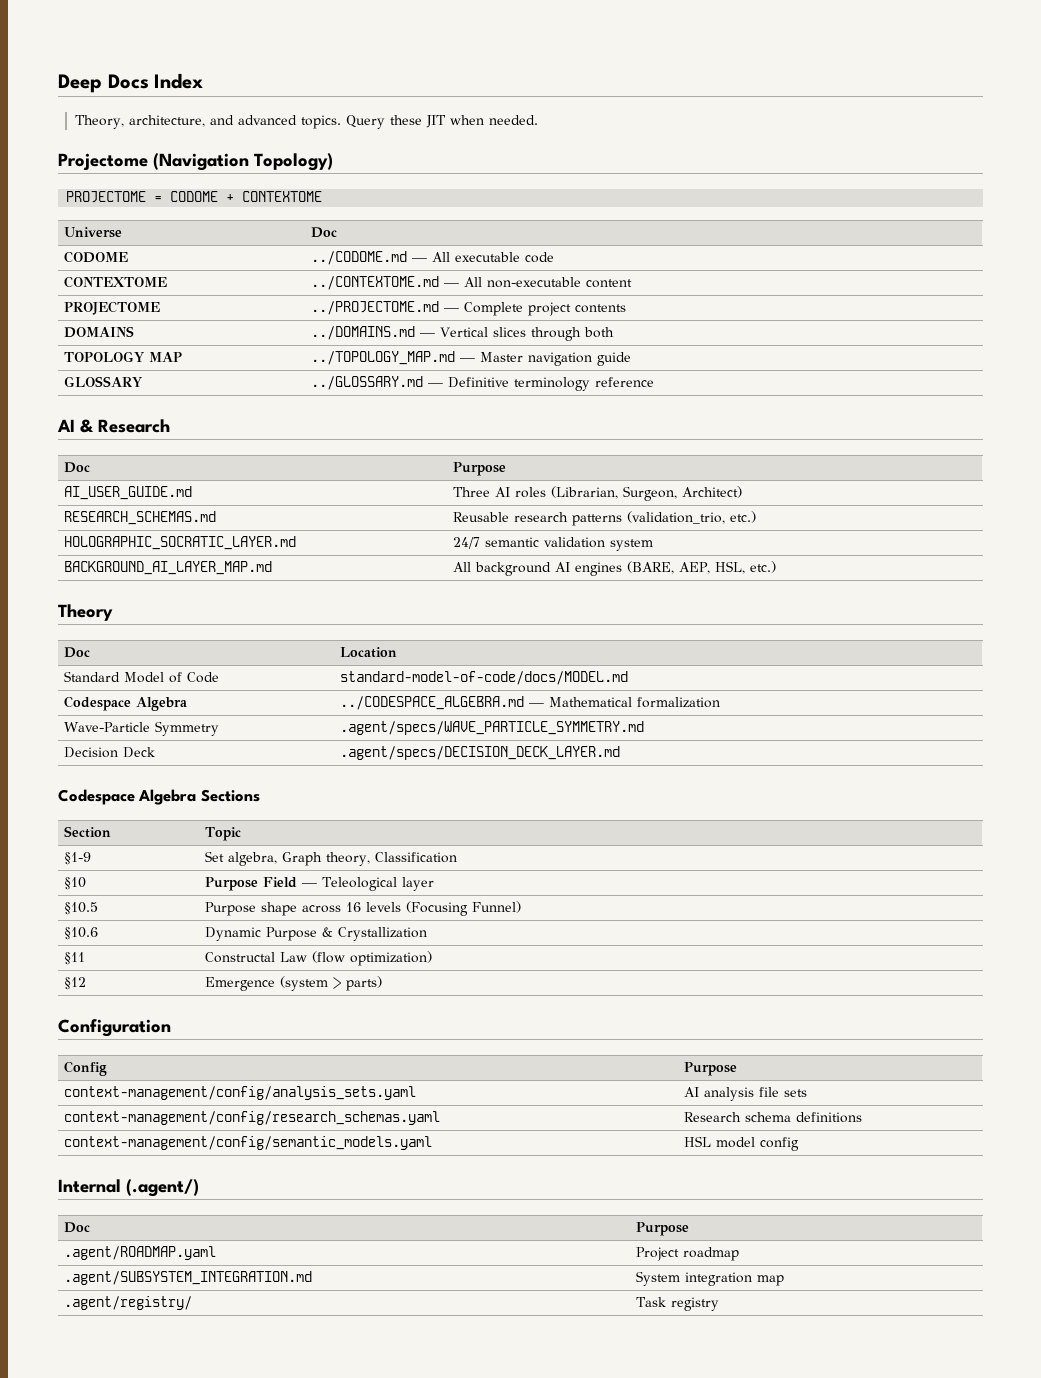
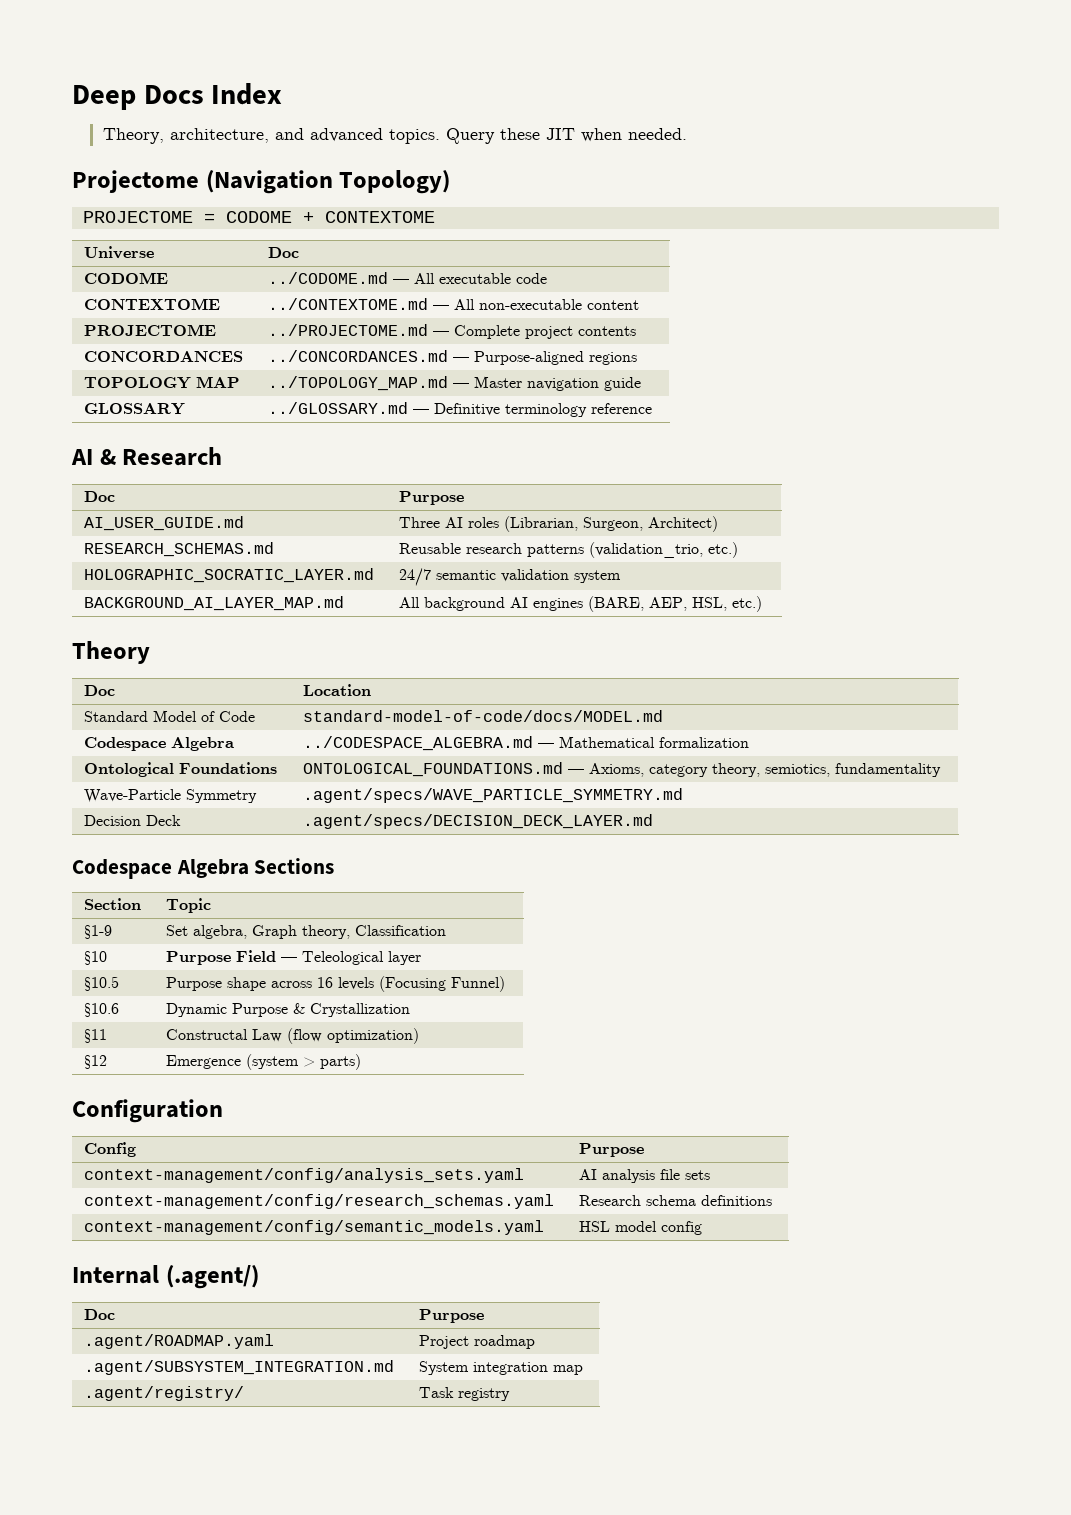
[63,326,134,338] [310,326,614,341] DOMAINS | ../DOMAINS.md — Vertical slices through both -> [84,351,244,362] [268,350,638,365] CONCORDANCES | ../CONCORDANCES.md — Purpose-aligned regions
(720, 702) none -> [84,762,278,777] [303,762,942,777] // Ontological Foundations | ONTOLOGICAL_FOUNDATIONS.md — Axioms, category theory, semiotics, fundamentality

